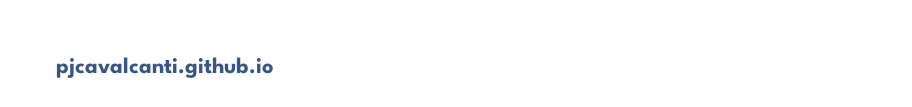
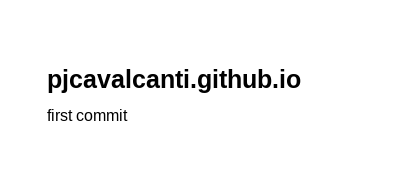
(274, 67) none -> [47,109,129,121] // first commit

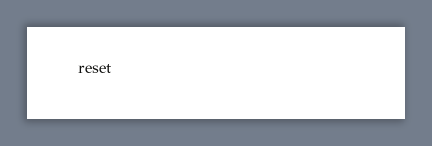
[47,69,301,93] [47,109,129,121] pjcavalcanti.github.io // first commit -> [78,64,111,73] reset

